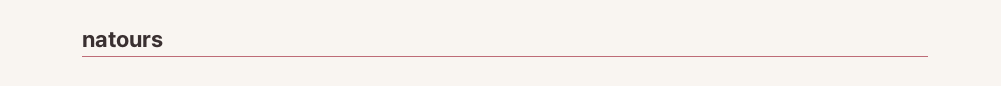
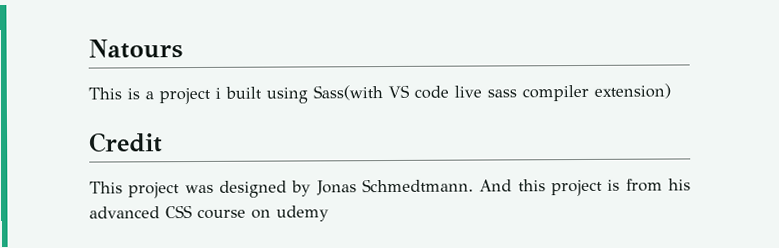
[82,32,163,48] natours -> [88,39,183,59] [88,83,671,105] [89,132,163,153] [89,178,691,199] [89,205,329,222] Natours // This is a project i built using Sass(with VS code live sass compiler extension) // Credit // This project was designed by Jonas Schmedtmann. And this project is from his advanced CSS course on udemy

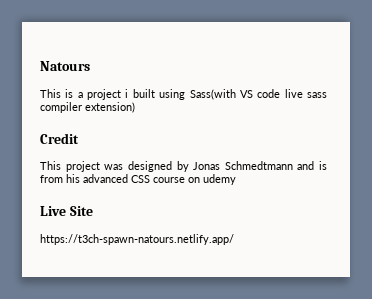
[362,178,603,197] Schmedtmann. And this project -> [224,161,315,170] Schmedtmann and
(329, 213) none -> [40,206,93,216] [40,234,234,245] // Live Site // https://t3ch-spawn-natours.netlify.app/

